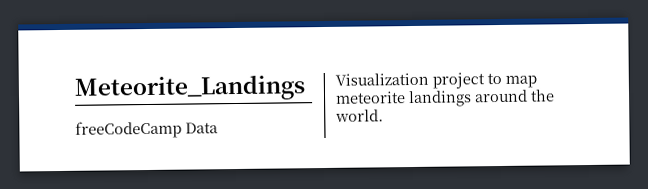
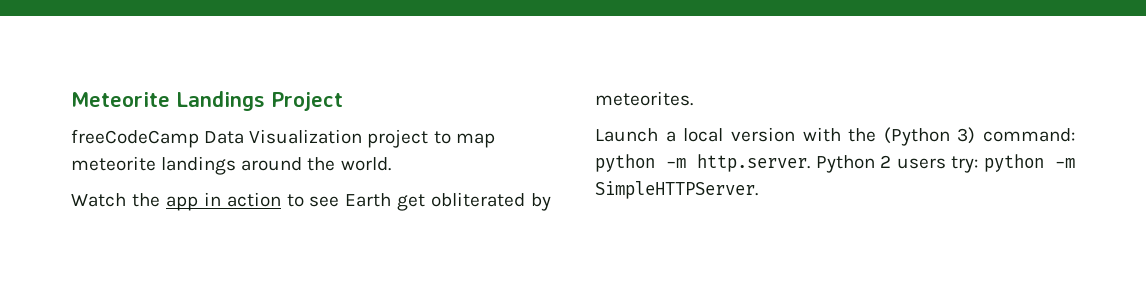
[74,75,306,102] Meteorite_Landings -> [71,91,343,111] Meteorite Landings Project
(384, 115) none -> [71,192,551,211] [595,91,693,106] [595,127,1075,146] [595,154,1075,173] [595,181,758,199] // Watch the app in action to see Earth get obliterated by meteorites. // Launch a local version with the (Python 3) command: python -m http.server. Python 2 users try: python -m SimpleHTTPServer.

